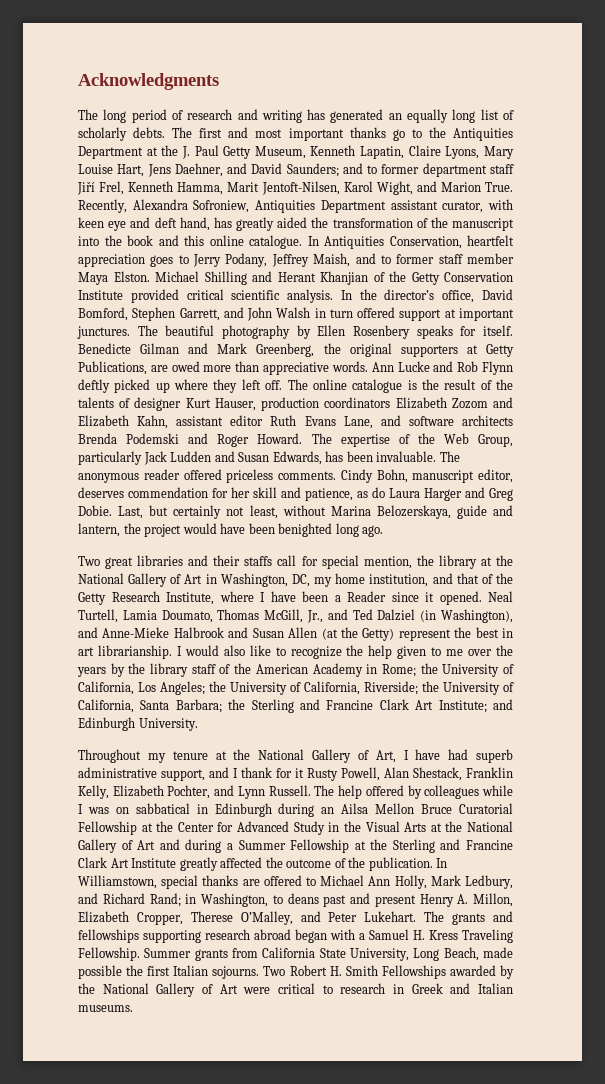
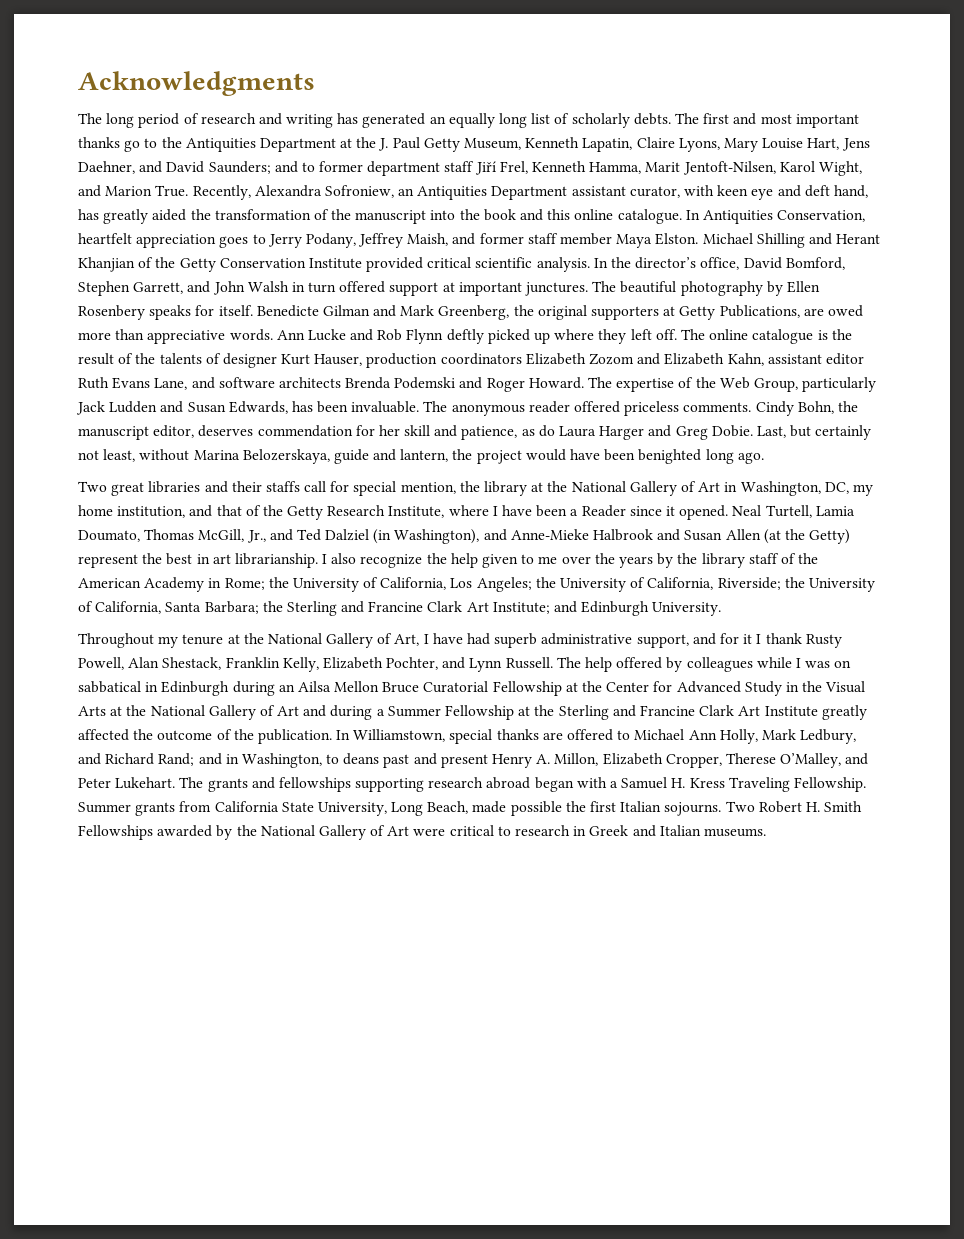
(250, 206) none -> [398,188,415,196] an
[380,255,391,264] to -> (476, 239) none
(408, 476) none -> [837,401,858,412] the
[184,645,286,656] would also like to -> [331,553,357,564] also
[233,767,304,778] I thank for it -> [719,633,802,644] for it I thank
(181, 900) none -> [198,753,222,765] and

